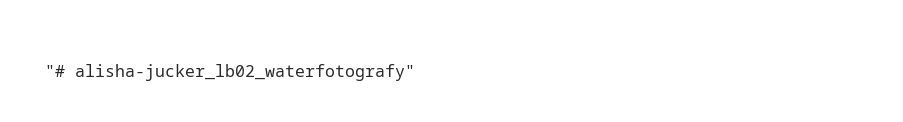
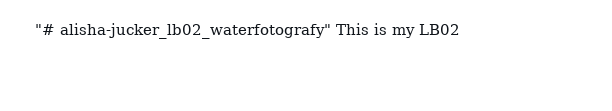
(415, 72) none -> [336,23,460,38] This is my LB02

